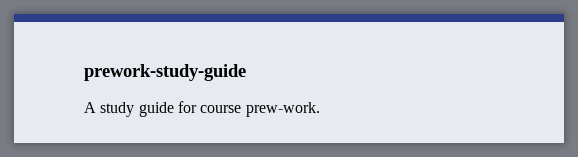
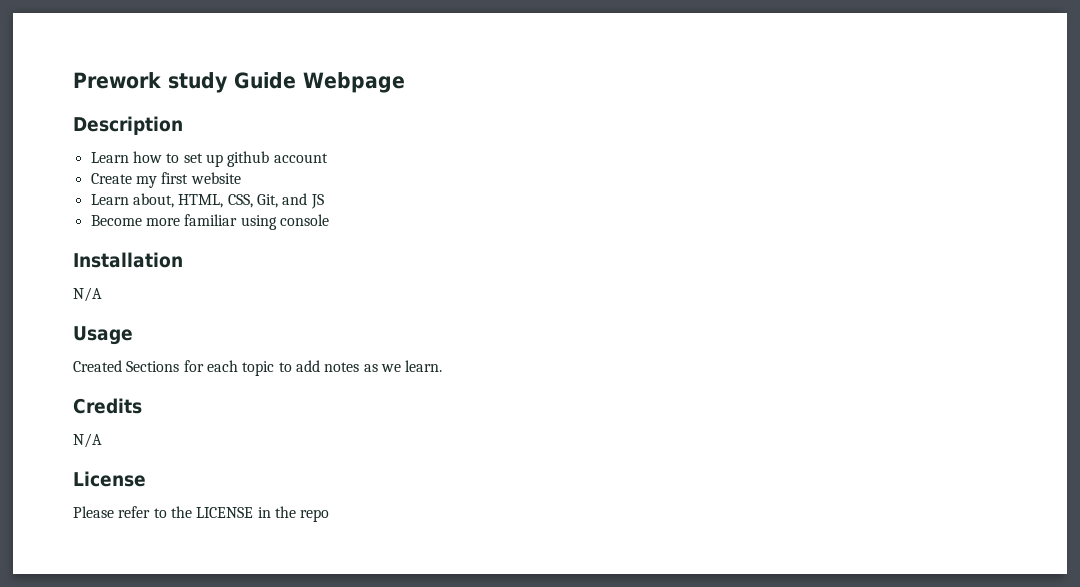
[84,64,246,81] [84,101,320,117] prework-study-guide // A study guide for course prew-work. -> [73,72,405,93] [73,116,183,135] [90,151,328,167] [90,172,241,188] [90,193,324,209] [90,214,329,230] [73,252,183,268] [73,287,102,302] [73,326,133,345] [73,360,443,376] [73,398,142,414] [73,433,102,448] [73,471,146,487] [73,506,330,522] Prework study Guide Webpage // Description // Learn how to set up github account // Create my first website // Learn about, HTML, CSS, Git, and JS // Become more familiar using console // Installation // N/A // Usage // Created Sections for each topic to add notes as we learn. // Credits // N/A // License // Please refer to the LICENSE in the repo

